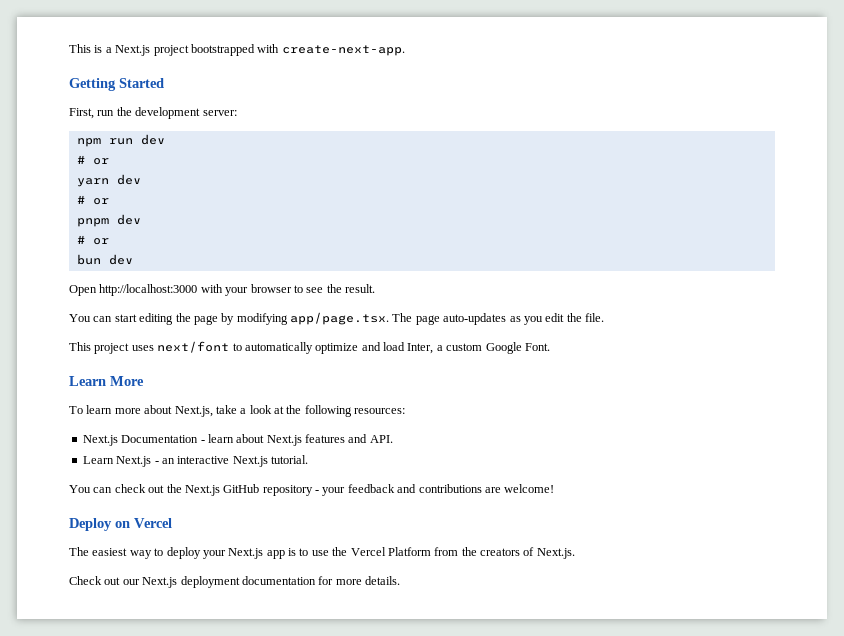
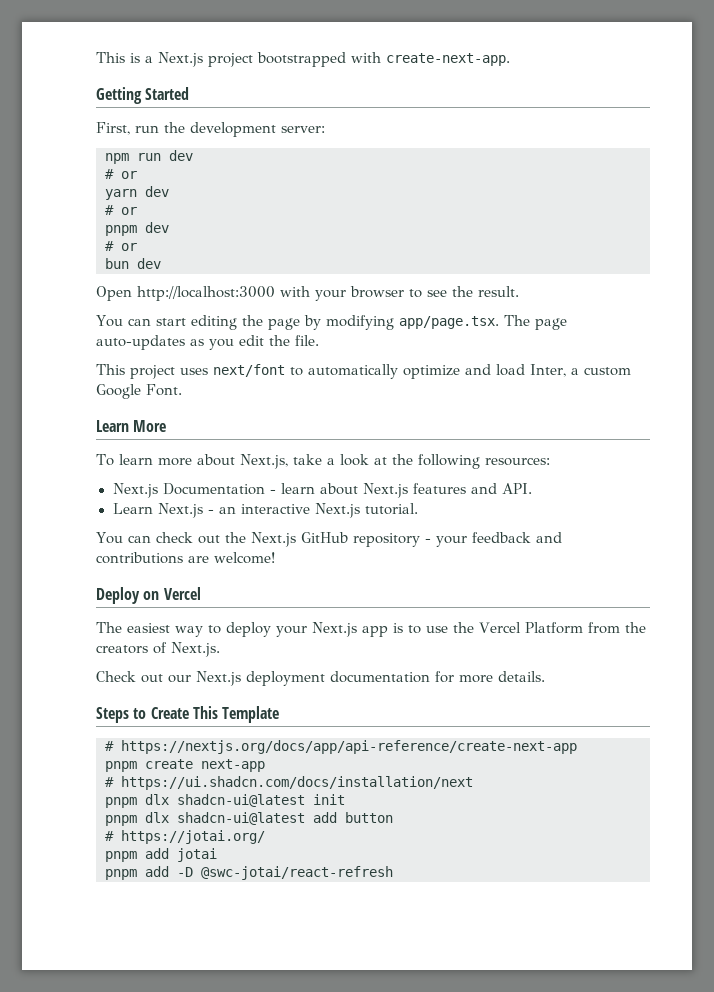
(400, 580) none -> [96,706,280,723] [105,740,577,754] [105,759,265,772] [105,776,473,790] [105,794,345,808] [105,812,393,826] [105,830,265,844] [105,848,217,862] [105,866,393,880] // Steps to Create This Template // # https://nextjs.org/docs/app/api-reference/create-next-app // pnpm create next-app // # https://ui.shadcn.com/docs/installation/next // pnpm dlx shadcn-ui@latest init // pnpm dlx shadcn-ui@latest add button // # https://jotai.org/ // pnpm add jotai // pnpm add -D @swc-jotai/react-refresh

